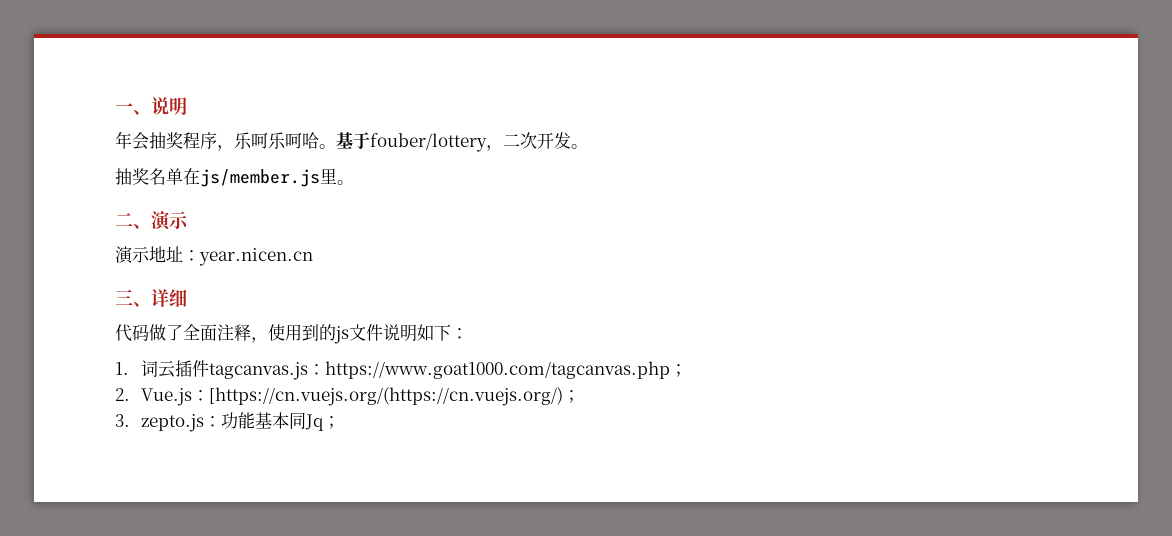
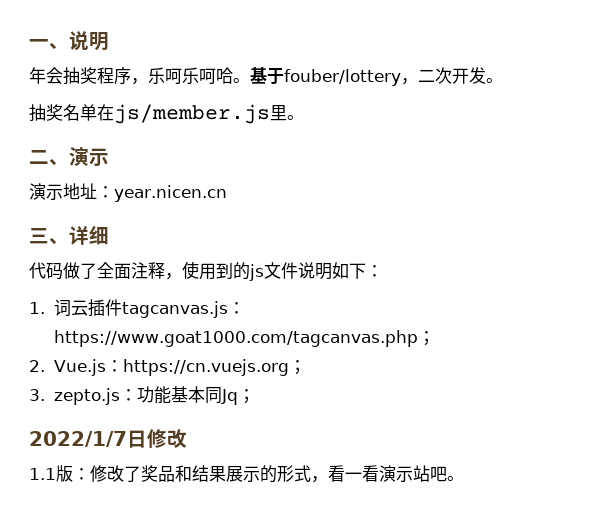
[208,387,563,406] [https://cn.vuejs.org/(https://cn.vuejs.org/) -> [123,359,290,376] https://cn.vuejs.org
(340, 422) none -> [29,429,187,448] [29,465,464,483] // 2022/1/7日修改 // 1.1版：修改了奖品和结果展示的形式，看一看演示站吧。

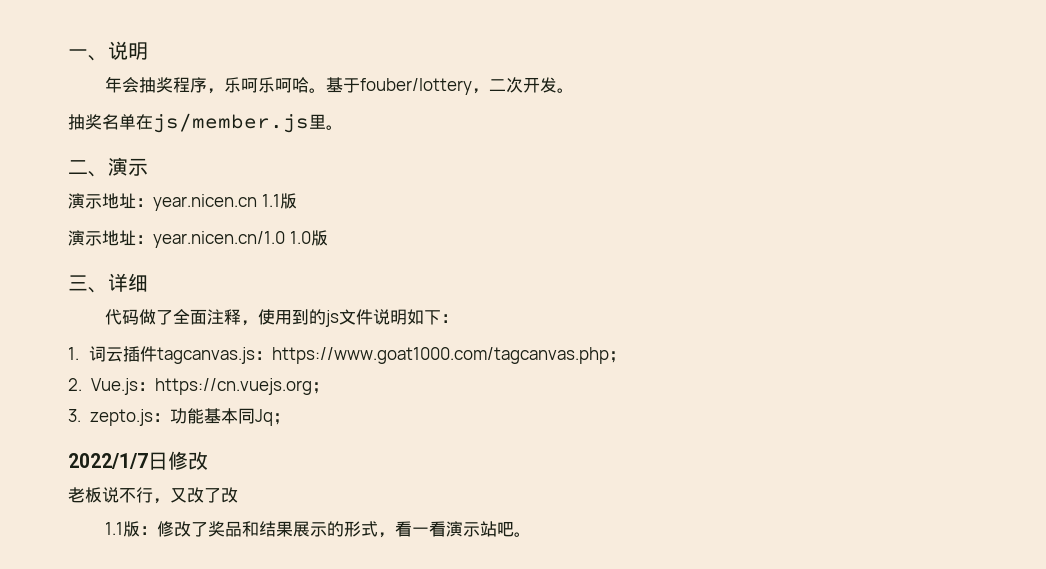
(227, 193) none -> [261,193,297,209] [68,230,328,248] 1.1版 // 演示地址：year.nicen.cn/1.0 1.0版
(187, 438) none -> [68,487,238,504] // 老板说不行，又改了改

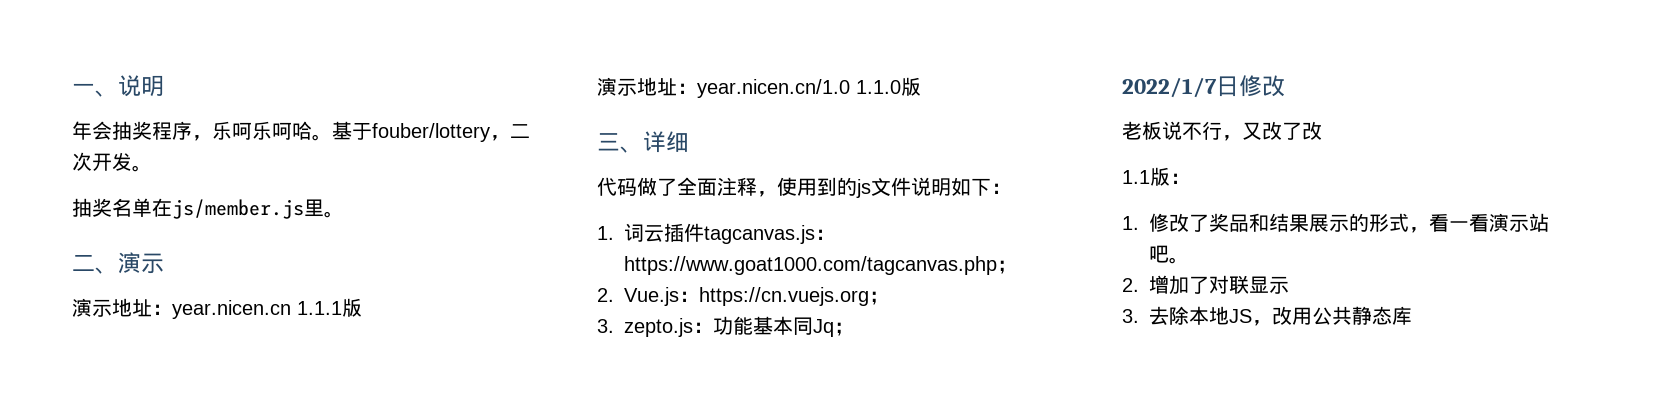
[261,194,280,207] 1.1 -> [297,301,342,315] 1.1.1
[289,231,311,244] 1.0 -> [856,80,901,94] 1.1.0
(157, 530) none -> [1122,216,1139,230] // 1.
(531, 534) none -> [1122,275,1289,295] [1122,306,1412,326] // 2.增加了对联显示 // 3.去除本地JS，改用公共静态库

